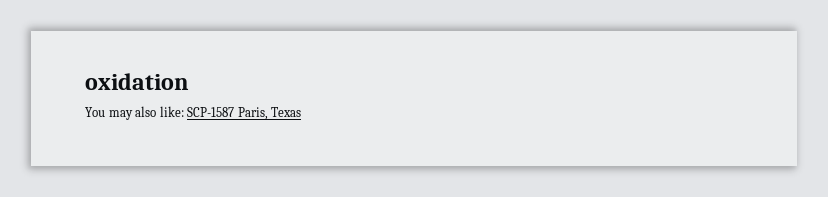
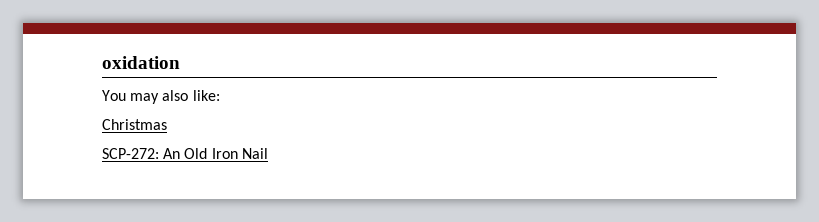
[187,107,302,120] SCP-1587 Paris, Texas -> [102,119,167,130] [102,148,268,159] // Christmas // SCP-272: An Old Iron Nail

